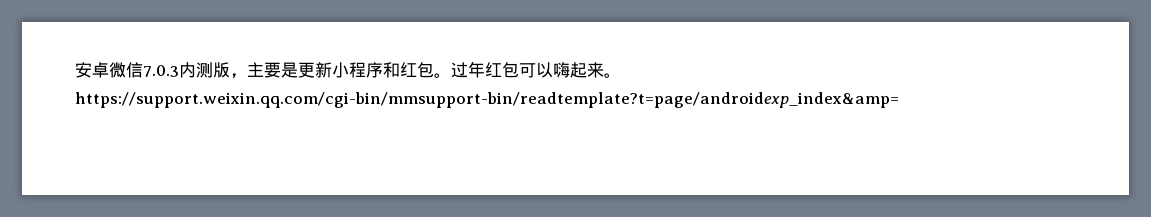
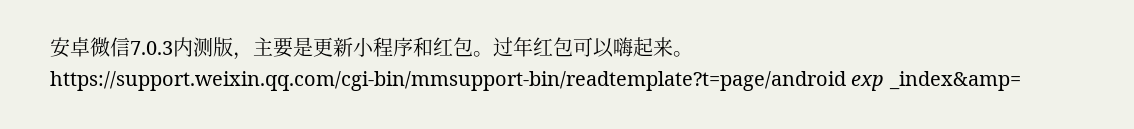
[75,92,899,108] https://support.weixin.qq.com/cgi-bin/mmsupport-bin/readtemplate?t=page/androidexp_index&amp= -> [50,71,1021,91] https://support.weixin.qq.com/cgi-bin/mmsupport-bin/readtemplate?t=page/android exp _index&amp=

